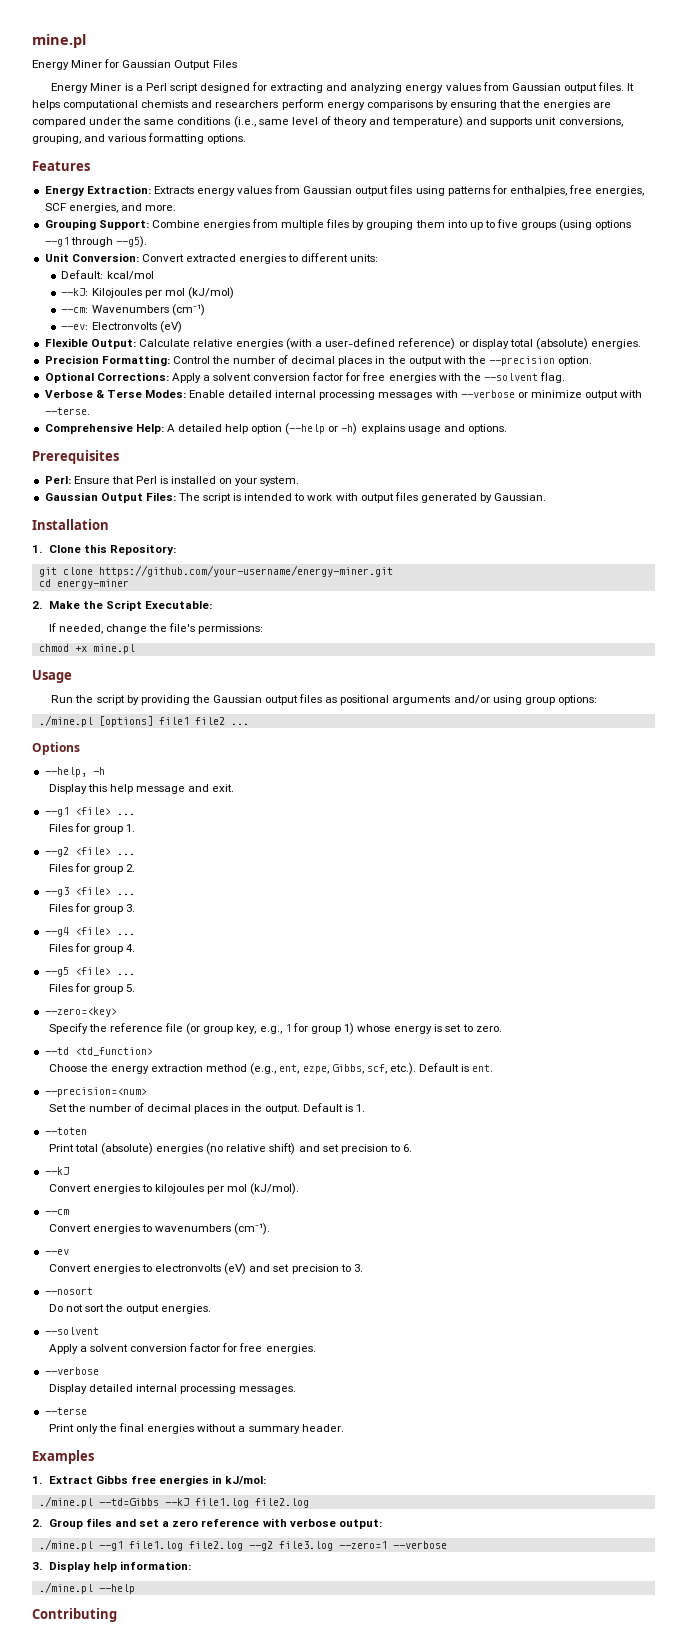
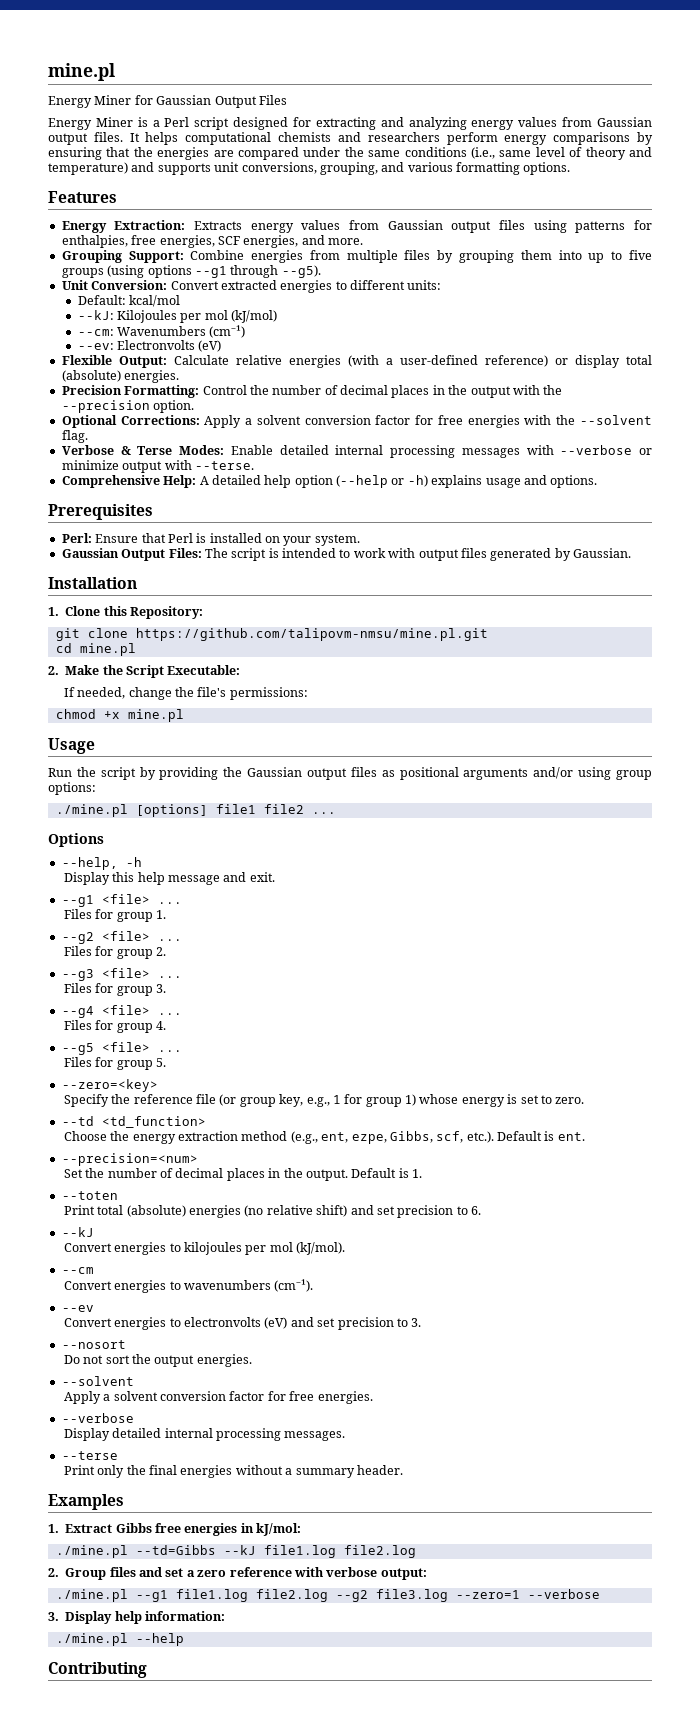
[98,565,393,577] https://github.com/your-username/energy-miner.git -> [135,628,488,641] https://github.com/talipovm-nmsu/mine.pl.git
[56,579,129,589] energy-miner -> [79,643,136,656] mine.pl

